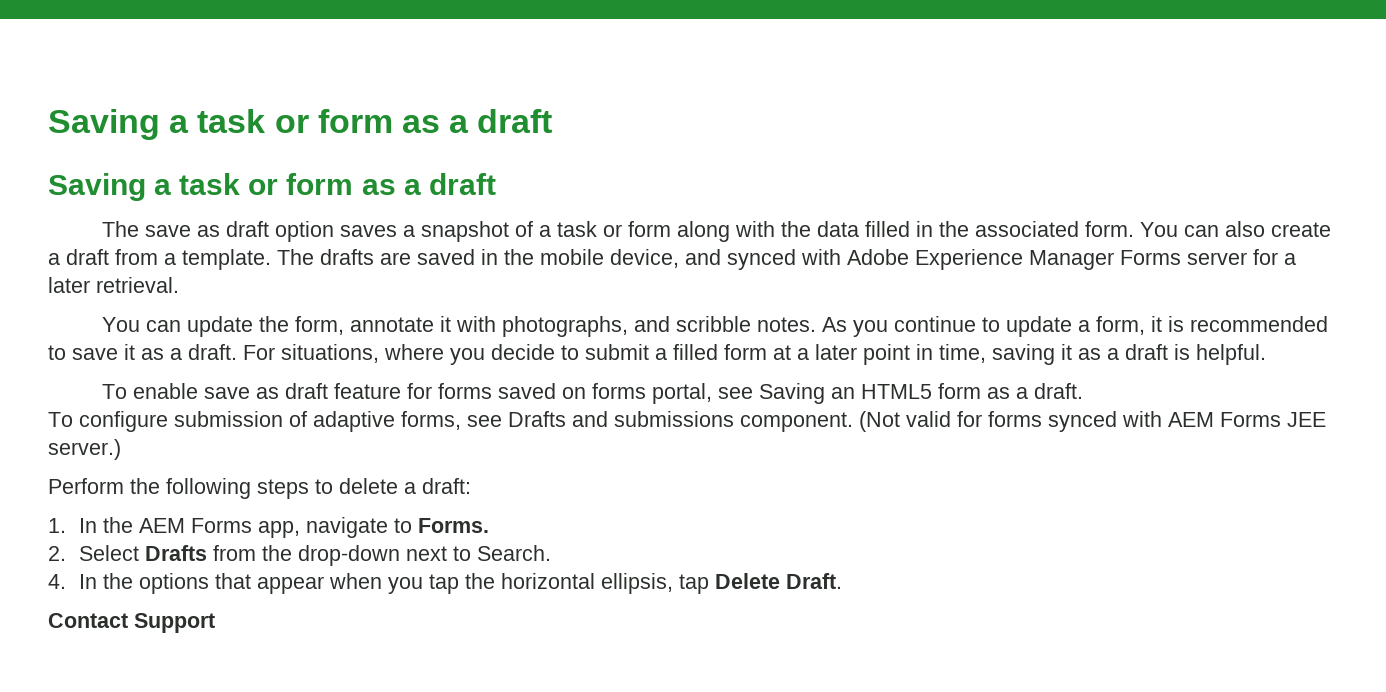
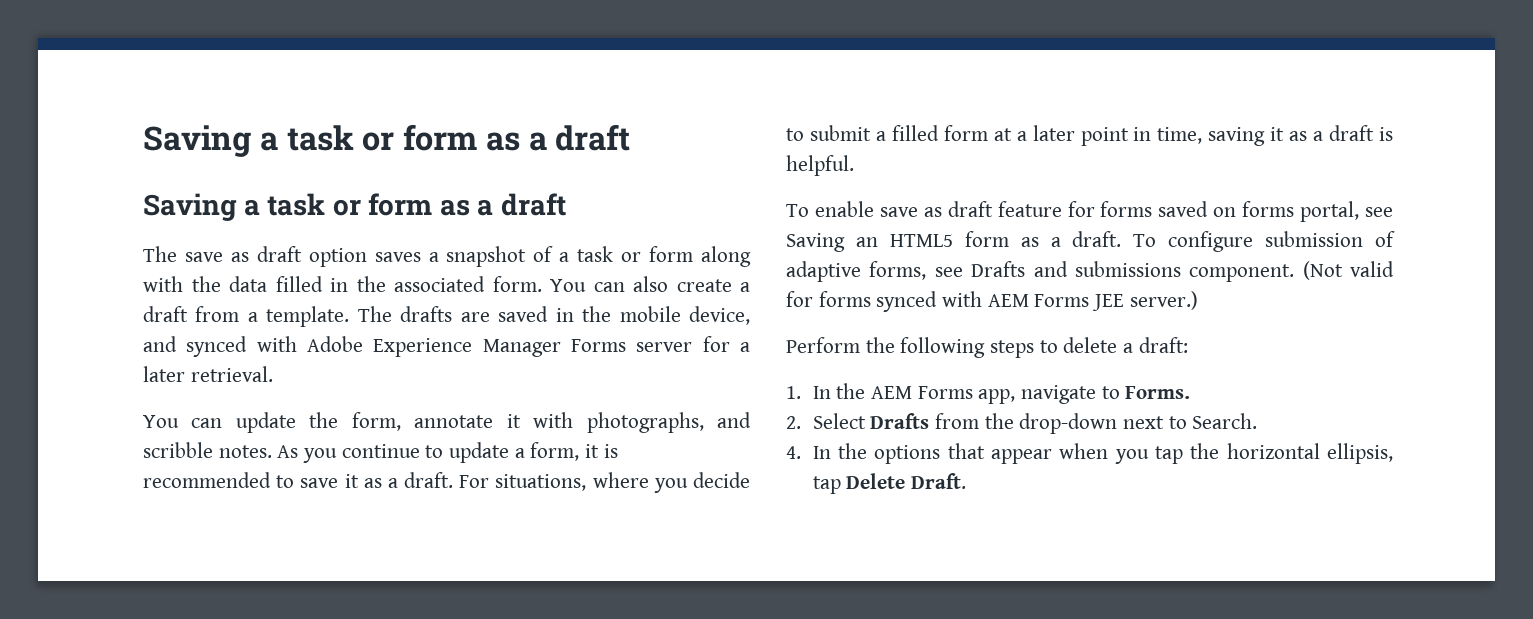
(1083, 391) // -> (1122, 239) none
[48,613,215,633] // Contact Support -> (967, 481) none

